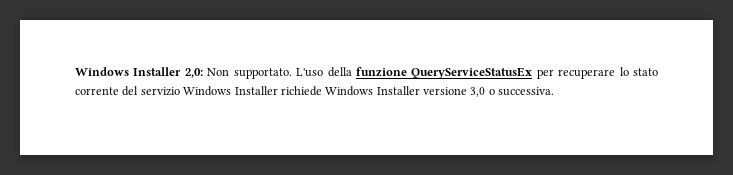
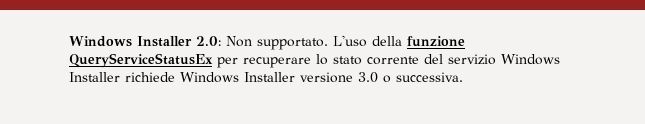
[75,67,203,78] Windows Installer 2,0: -> [69,36,221,47] Windows Installer 2.0:
[470,87,486,97] 3,0 -> [358,72,378,83] 3.0

